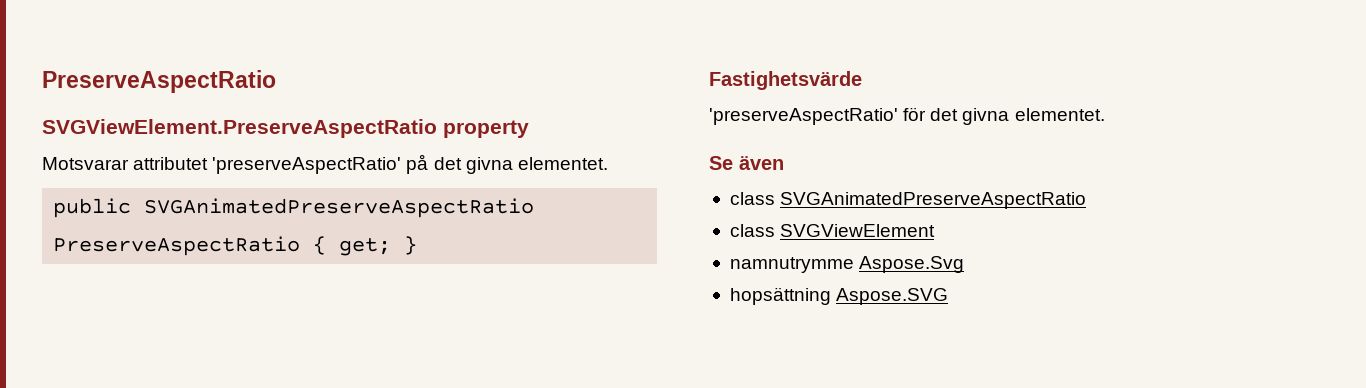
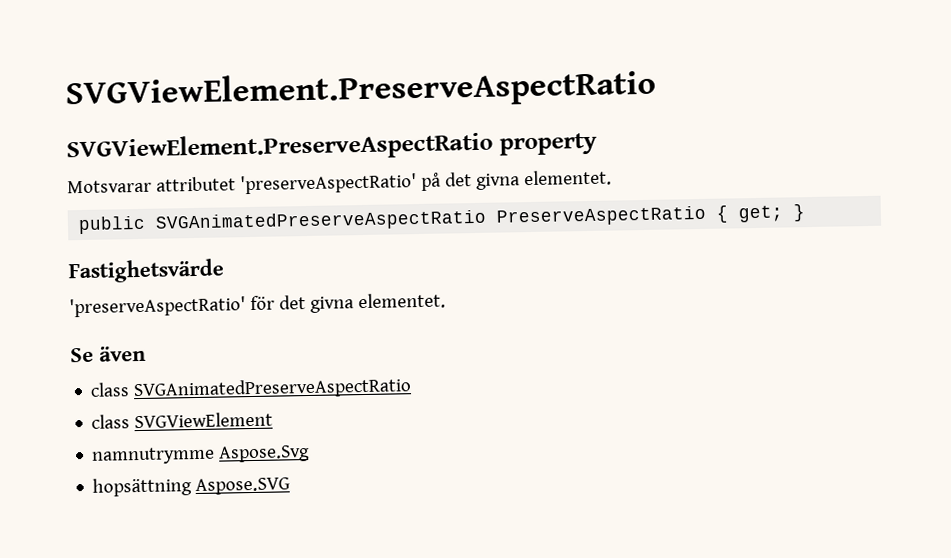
[42,70,276,93] PreserveAspectRatio -> [65,67,656,113] SVGViewElement.PreserveAspectRatio

